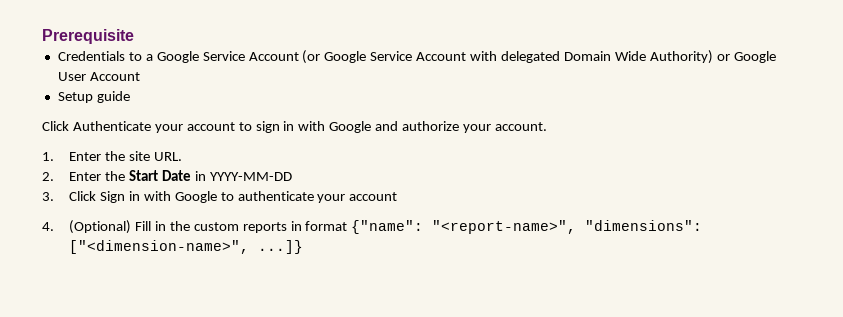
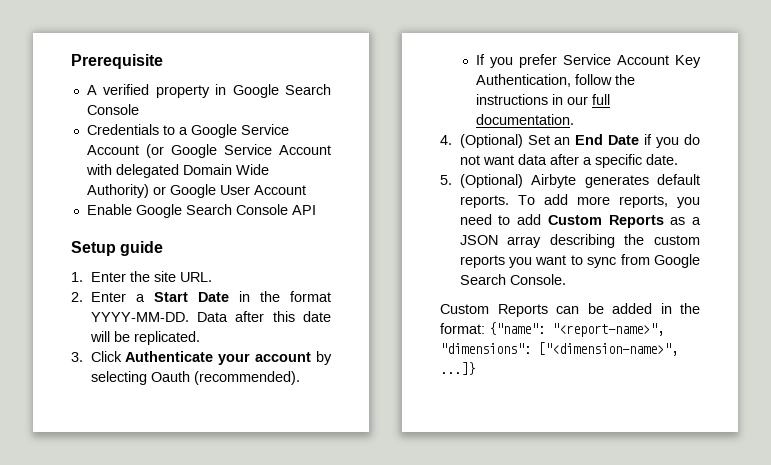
(134, 36) none -> [86,84,331,98] [86,104,139,115] // A verified property in Google Search Console
[57,91,130,103] [42,121,547,133] Setup guide // Click Authenticate your account to sign in with Google and authorize your account. -> [86,204,316,218] [71,241,164,256] Enable Google Search Console API // Setup guide
[104,171,125,181] the -> [135,294,145,302] a
[209,172,292,181] [42,191,398,203] [42,220,348,234] YYYY-MM-DD // 3. Click Sign in with Google to authenticate your account // 4. (Optional) Fill in the custom reports in format -> [259,291,331,302] [90,311,331,322] [89,331,200,345] [71,351,332,365] [90,371,300,385] [475,54,701,68] [475,74,635,87] [475,94,610,105] [475,114,574,125] [440,134,700,148] [459,154,678,168] [440,174,700,188] [459,194,700,208] [459,214,701,228] [459,234,700,248] [459,254,700,268] [459,274,566,285] [440,303,700,317] [440,323,485,334] the format YYYY-MM-DD. Data after this date will be replicated. // 3. Click Authenticate your account by selecting Oauth (recommended). // If you prefer Service Account Key Authentication, follow the instructions in our full documentation. // 4. (Optional) Set an End Date if you do not want data after a specific date. // 5. (Optional) Airbyte generates default reports. To add more reports, you need to add Custom Reports as a JSON array describing the custom reports you want to sync from Google Search Console. // Custom Reports can be added in the format:

